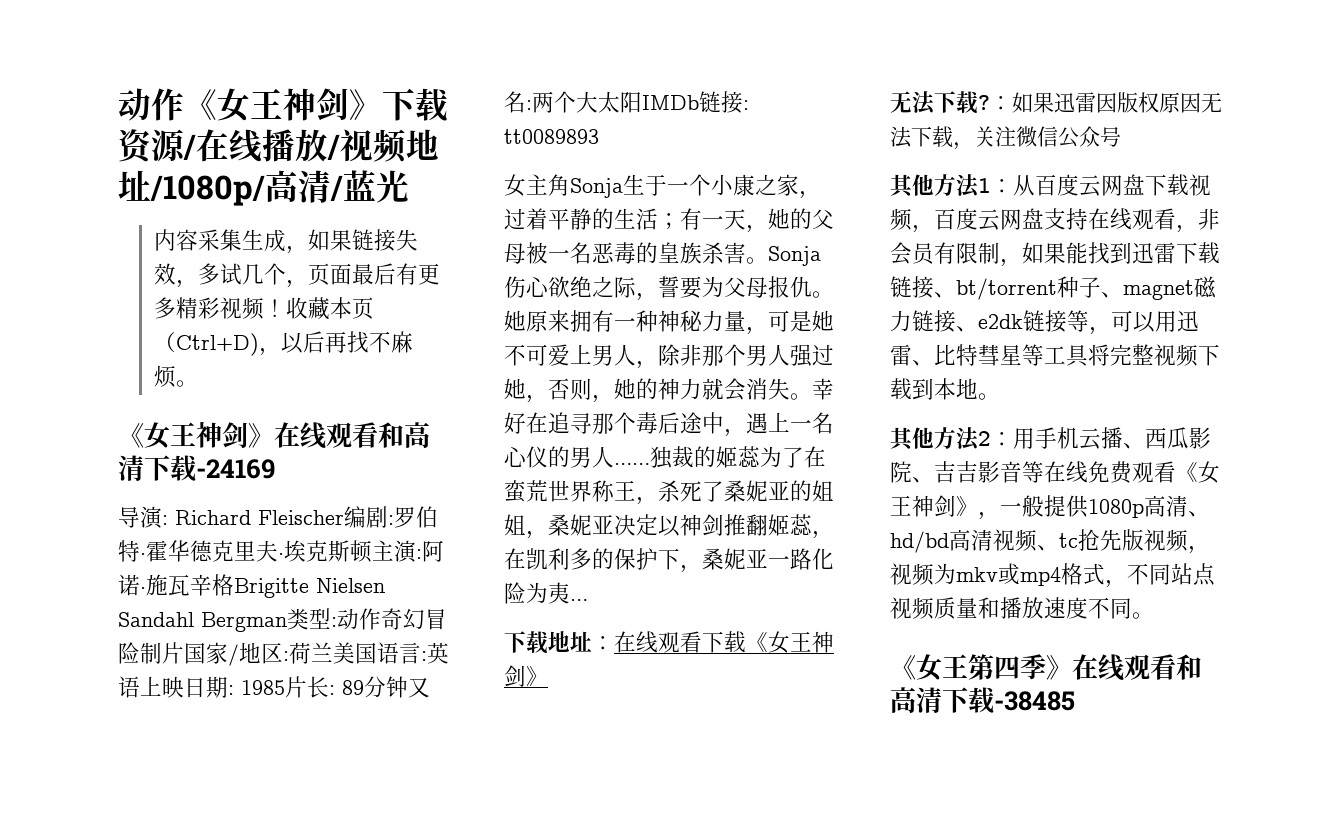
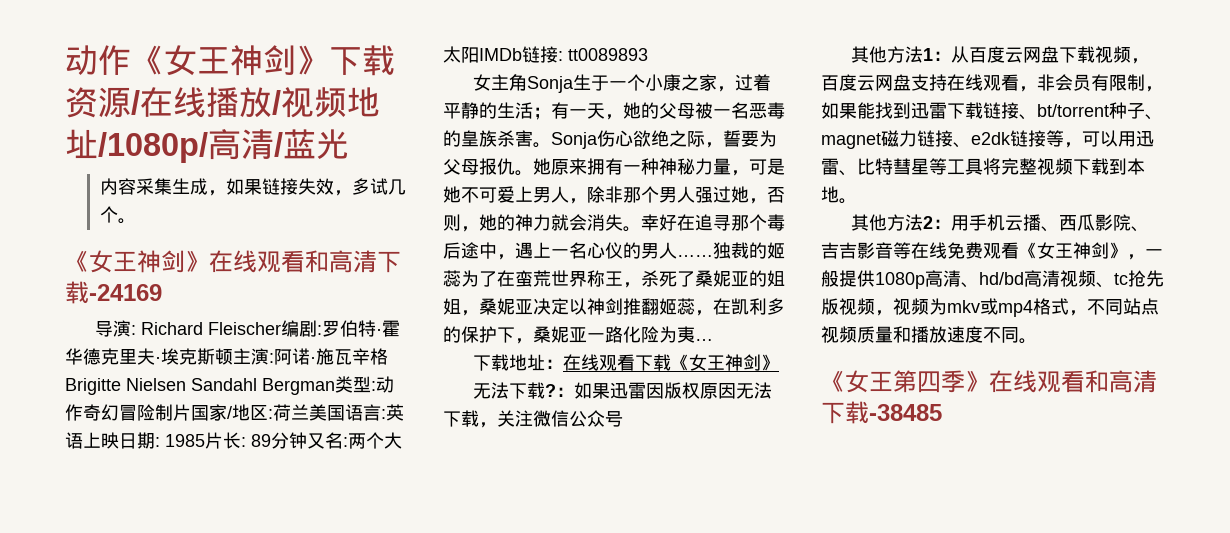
[286,263,441,288] [154,297,375,320] [154,331,414,356] [154,365,177,388] ，页面最后有更多精彩视频！收藏本页（Ctrl+D)，以后再找不麻烦 -> (118, 214) none

